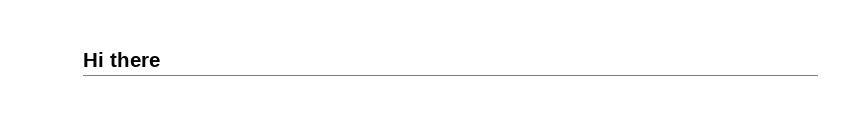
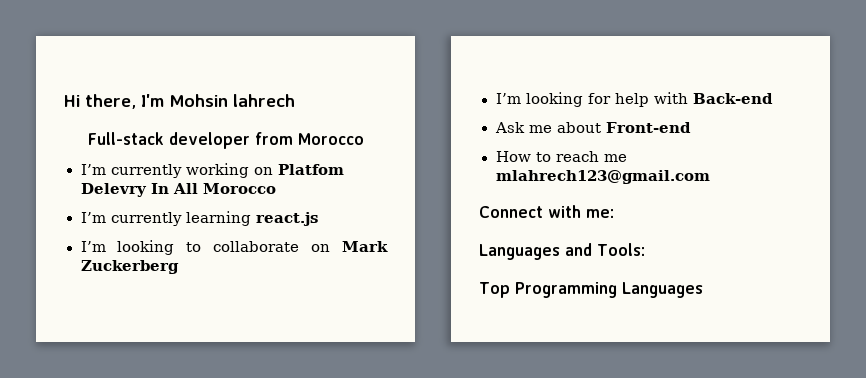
[110,52,160,67] there -> [85,94,295,109] [87,132,364,149] [80,163,344,178] [80,183,276,197] [80,211,318,226] [80,240,388,255] [80,260,179,274] [495,92,773,107] [494,122,691,133] [495,151,627,162] [495,170,710,184] [479,205,614,218] [479,243,645,260] [479,282,703,298] there, I'm Mohsin lahrech // Full-stack developer from Morocco // I’m currently working on Platfom Delevry In All Morocco // I’m currently learning react.js // I’m looking to collaborate on Mark Zuckerberg // I’m looking for help with Back-end // Ask me about Front-end // How to reach me mlahrech123@gmail.com // Connect with me: // Languages and Tools: // Top Programming Languages

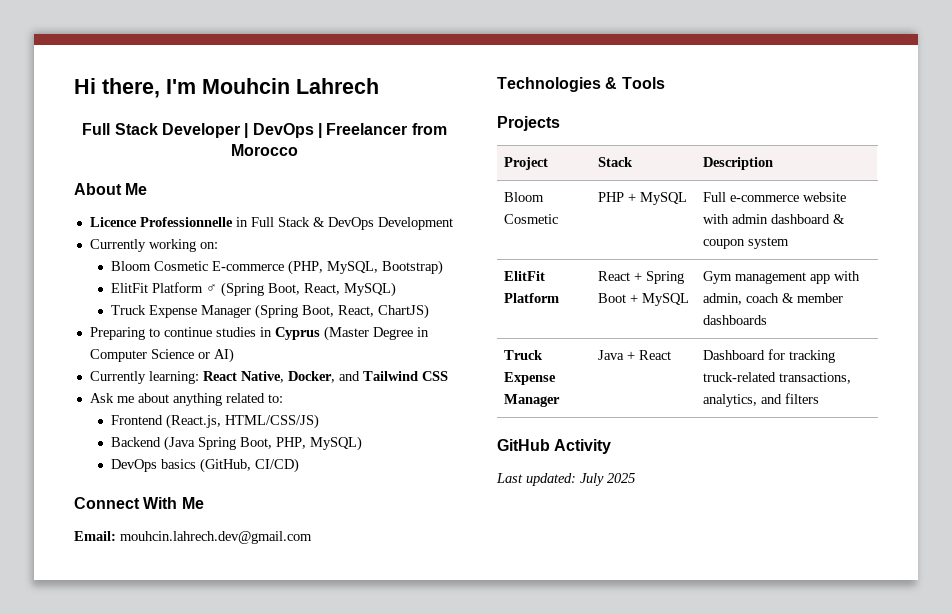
[169,94,295,107] [87,132,364,149] [80,163,344,178] [80,183,276,197] [80,211,318,226] [80,240,388,255] [80,260,179,274] [495,92,773,107] [494,122,691,133] [495,151,627,162] [495,170,710,184] [479,205,614,218] [479,243,645,260] [479,282,703,298] Mohsin lahrech // Full-stack developer from Morocco // I’m currently working on Platfom Delevry In All Morocco // I’m currently learning react.js // I’m looking to collaborate on Mark Zuckerberg // I’m looking for help with Back-end // Ask me about Front-end // How to reach me mlahrech123@gmail.com // Connect with me: // Languages and Tools: // Top Programming Languages -> [202,78,379,94] [82,123,447,138] [231,144,298,156] [74,183,148,195] [89,217,453,230] [89,239,218,252] [111,260,444,275] [111,282,397,297] [111,304,430,319] [89,326,429,341] [89,348,234,363] [89,371,448,384] [89,393,283,406] [111,414,320,429] [111,436,363,451] [111,458,300,473] [74,497,204,509] [74,531,312,544] [497,77,665,92] [497,116,560,131] [503,157,548,170] [597,157,633,167] [702,157,773,170] [503,192,544,202] [503,214,558,224] [597,192,687,205] [702,192,846,202] [702,214,845,224] [702,237,789,249] [503,271,545,281] [503,293,559,303] [597,271,684,284] [597,293,689,306] [702,271,860,284] [702,293,843,305] [702,315,767,325] [503,350,543,360] [503,372,556,385] [503,394,560,407] [597,350,671,360] [702,349,835,363] [702,372,851,384] [702,393,819,407] [497,439,612,454] [496,473,635,486] Mouhcin Lahrech // Full Stack Developer | DevOps | Freelancer from Morocco // About Me // Licence Professionnelle in Full Stack & DevOps Development // Currently working on: // Bloom Cosmetic E-commerce (PHP, MySQL, Bootstrap) // ElitFit Platform ♂ (Spring Boot, React, MySQL) // Truck Expense Manager (Spring Boot, React, ChartJS) // Preparing to continue studies in Cyprus (Master Degree in Computer Science or AI) // Currently learning: React Native, Docker, and Tailwind CSS // Ask me about anything related to: // Frontend (React.js, HTML/CSS/JS) // Backend (Java Spring Boot, PHP, MySQL) // DevOps basics (GitHub, CI/CD) // Connect With Me // Email: mouhcin.lahrech.dev@gmail.com // Technologies & Tools // Projects // Project | Stack | Description // Bloom Cosmetic | PHP + MySQL | Full e-commerce website with admin dashboard & coupon system // ElitFit Platform | React + Spring Boot + MySQL | Gym management app with admin, coach & member dashboards // Truck Expense Manager | Java + React | Dashboard for tracking truck-related transactions, analytics, and filters // GitHub Activity // Last updated: July 2025

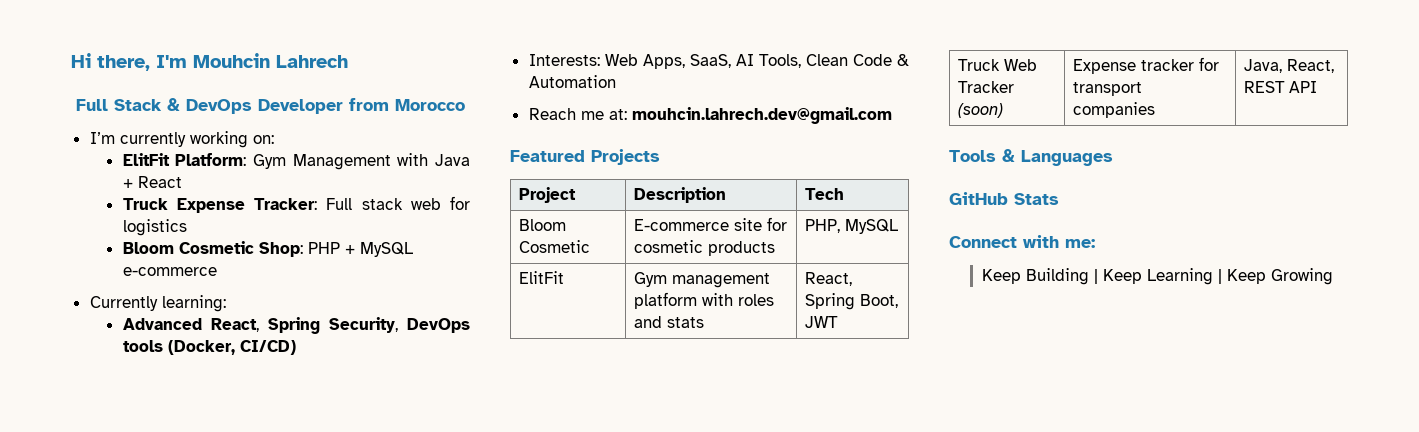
[162,123,447,138] [231,144,298,156] [74,183,148,195] [89,217,453,230] [89,239,218,252] [111,260,444,275] [111,282,397,297] [111,304,430,319] [89,326,429,341] [89,348,234,363] [89,371,448,384] [89,393,283,406] [111,414,320,429] [111,436,363,451] [111,458,300,473] [74,497,204,509] [74,531,312,544] [497,77,665,92] Developer | DevOps | Freelancer from Morocco // About Me // Licence Professionnelle in Full Stack & DevOps Development // Currently working on: // Bloom Cosmetic E-commerce (PHP, MySQL, Bootstrap) // ElitFit Platform ♂ (Spring Boot, React, MySQL) // Truck Expense Manager (Spring Boot, React, ChartJS) // Preparing to continue studies in Cyprus (Master Degree in Computer Science or AI) // Currently learning: React Native, Docker, and Tailwind CSS // Ask me about anything related to: // Frontend (React.js, HTML/CSS/JS) // Backend (Java Spring Boot, PHP, MySQL) // DevOps basics (GitHub, CI/CD) // Connect With Me // Email: mouhcin.lahrech.dev@gmail.com // Technologies & Tools // -> [167,98,465,114] [89,131,274,148] [122,153,471,170] [122,176,182,188] [122,196,470,213] [122,219,187,236] [122,241,413,257] [122,267,217,276] [89,295,226,312] [122,317,470,334] [122,340,296,355] [528,54,909,69] [528,75,616,88] [528,107,892,124] [510,150,585,162] & DevOps Developer from Morocco // I’m currently working on: // ElitFit Platform: Gym Management with Java + React // Truck Expense Tracker: Full stack web for logistics // Bloom Cosmetic Shop: PHP + MySQL e-commerce // Currently learning: // Advanced React, Spring Security, DevOps tools (Docker, CI/CD) // Interests: Web Apps, SaaS, AI Tools, Clean Code & Automation // Reach me at: mouhcin.lahrech.dev@gmail.com // Featured
[597,157,633,167] [702,157,773,170] Stack | Description -> [634,187,727,203] [805,188,845,200] Description | Tech
[597,192,687,205] [702,192,846,202] [702,214,845,224] [702,237,789,249] [503,271,545,281] [503,293,559,303] [597,271,684,284] [597,293,689,306] [702,271,860,284] [702,293,843,305] [702,315,767,325] [503,350,543,360] [503,372,556,385] [503,394,560,407] [597,350,671,360] [702,349,835,363] [702,372,851,384] [702,393,819,407] [497,439,612,454] [496,473,635,486] PHP + MySQL | Full e-commerce website with admin dashboard & coupon system // ElitFit Platform | React + Spring Boot + MySQL | Gym management app with admin, coach & member dashboards // Truck Expense Manager | Java + React | Dashboard for tracking truck-related transactions, analytics, and filters // GitHub Activity // Last updated: July 2025 -> [634,217,788,231] [634,240,776,256] [805,219,899,234] [519,271,565,284] [634,272,771,288] [634,292,775,309] [634,316,705,328] [805,272,853,286] [805,293,899,310] [805,316,839,328] [958,59,1038,71] [958,81,1015,93] [958,103,1004,118] [1073,57,1220,74] [1073,82,1143,96] [1073,102,1156,118] [1244,59,1335,73] [1244,81,1318,93] [949,149,1113,166] [949,192,1059,205] [949,235,1095,248] [981,268,1333,285] E-commerce site for cosmetic products | PHP, MySQL // ElitFit | Gym management platform with roles and stats | React, Spring Boot, JWT // Truck Web Tracker (soon) | Expense tracker for transport companies | Java, React, REST API // Tools & Languages // GitHub Stats // Connect with me: // Keep Building | Keep Learning | Keep Growing

